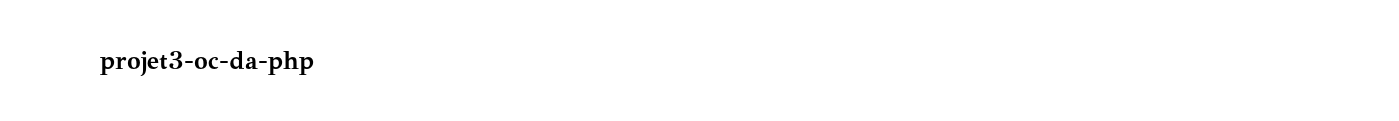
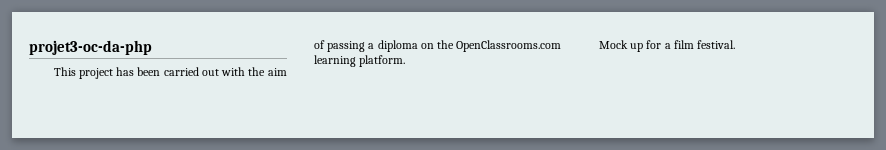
(314, 63) none -> [53,67,287,79] [314,40,562,52] [314,55,406,67] [599,40,736,52] // This project has been carried out with the aim of passing a diploma on the OpenClassrooms.com learning platform. // Mock up for a film festival.

